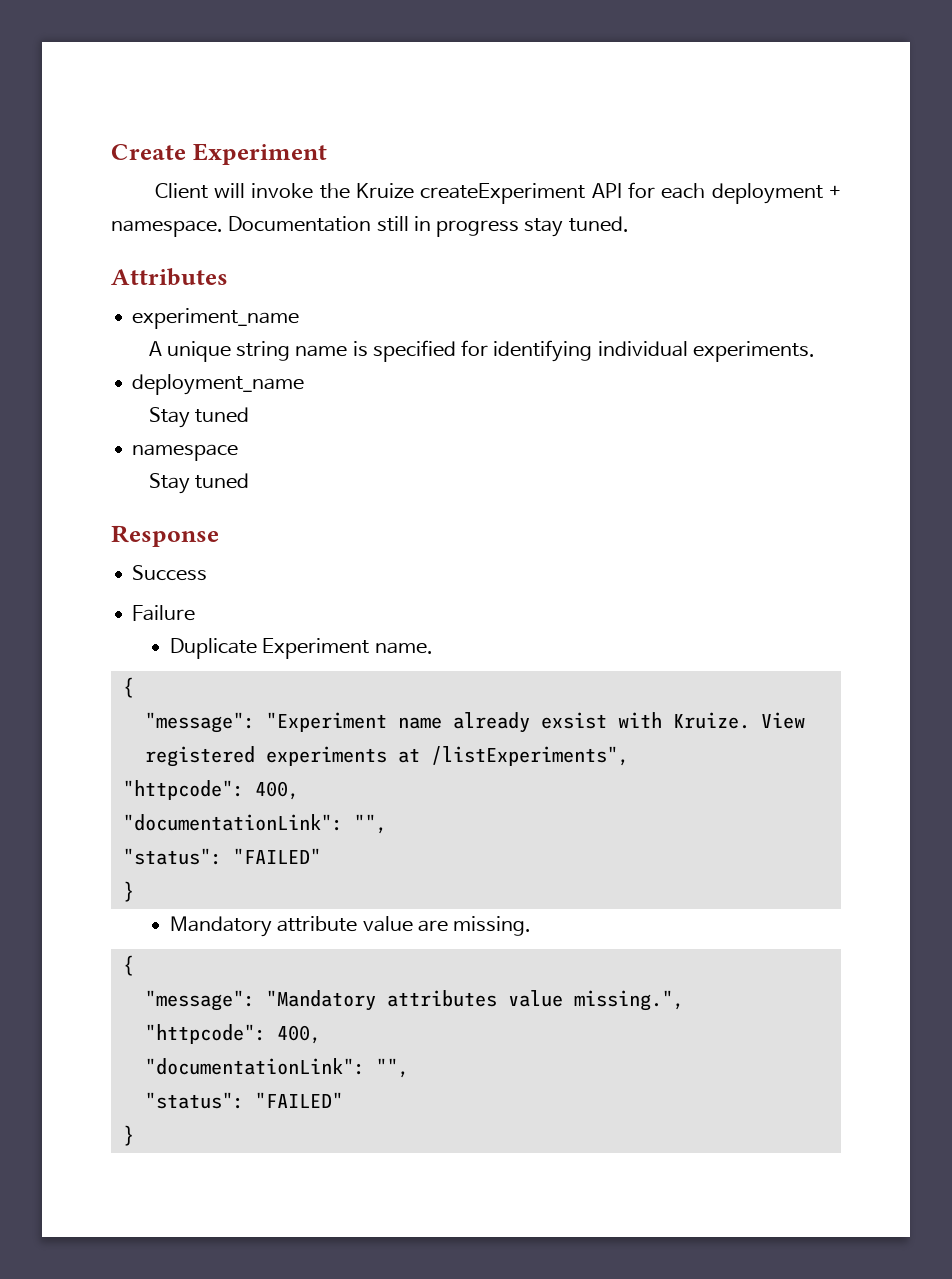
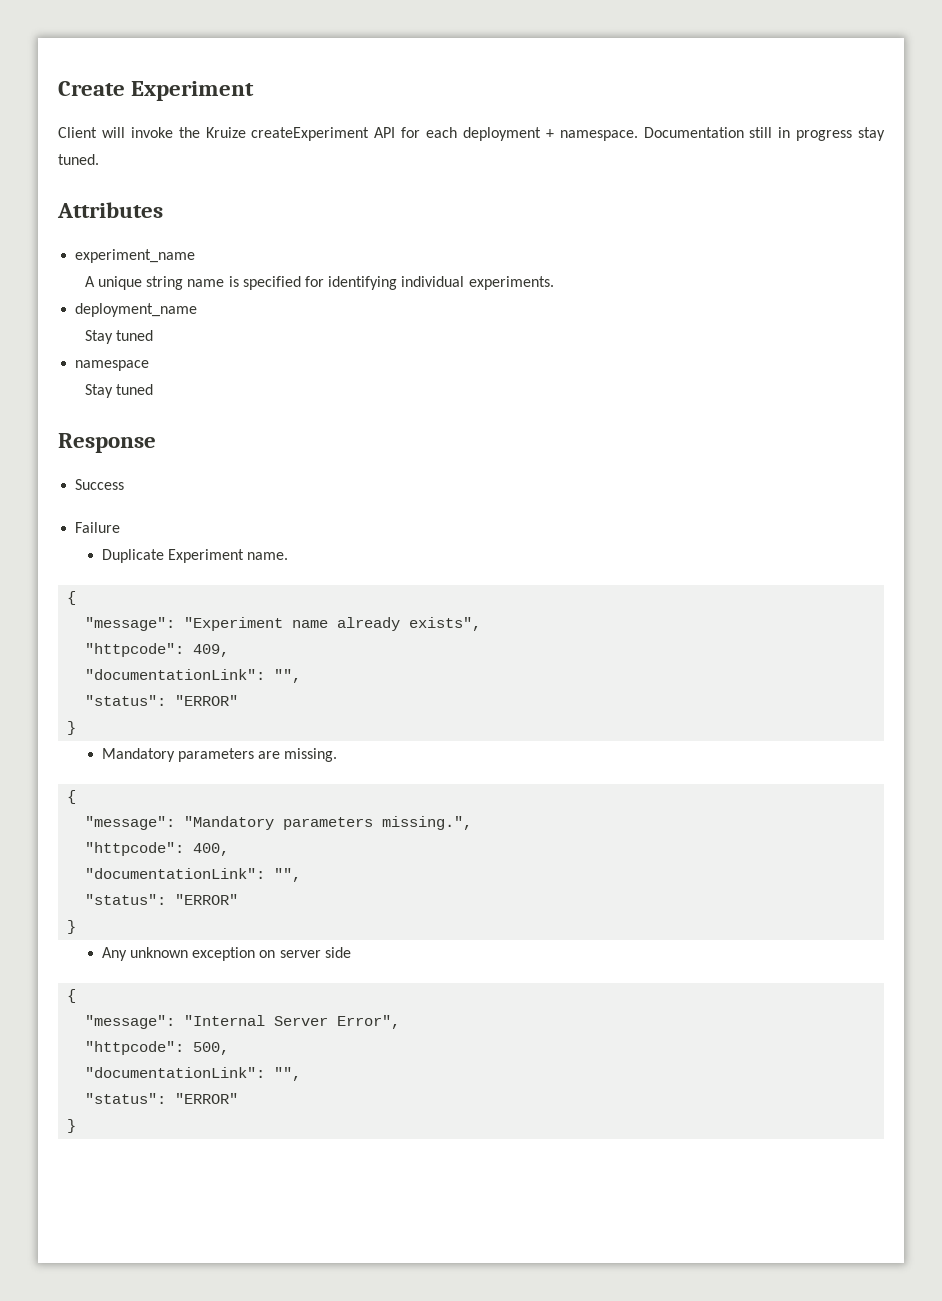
[540,712,805,729] [144,746,629,767] [122,780,299,800] [122,814,387,834] [122,848,321,865] exsist with Kruize. View registered experiments at /listExperiments", // "httpcode": 400, // "documentationLink": "", // "status": "FAILED" -> [409,617,482,631] [85,643,230,657] [85,669,302,683] [85,695,239,706] exists", // "httpcode": 409, // "documentationLink": "", // "status": "ERROR"
[277,916,413,932] attribute value -> [178,748,255,762] parameters
[386,990,563,1007] attributes value -> [283,817,374,830] parameters
[254,1092,343,1108] [122,1125,134,1146] "FAILED" // } -> [175,894,239,905] [67,920,77,934] [101,947,351,961] [67,989,77,1003] [85,1015,401,1029] [85,1041,230,1055] [85,1067,302,1081] [85,1093,239,1104] [67,1119,77,1133] "ERROR" // } // Any unknown exception on server side // { // "message": "Internal Server Error", // "httpcode": 500, // "documentationLink": "", // "status": "ERROR" // }

